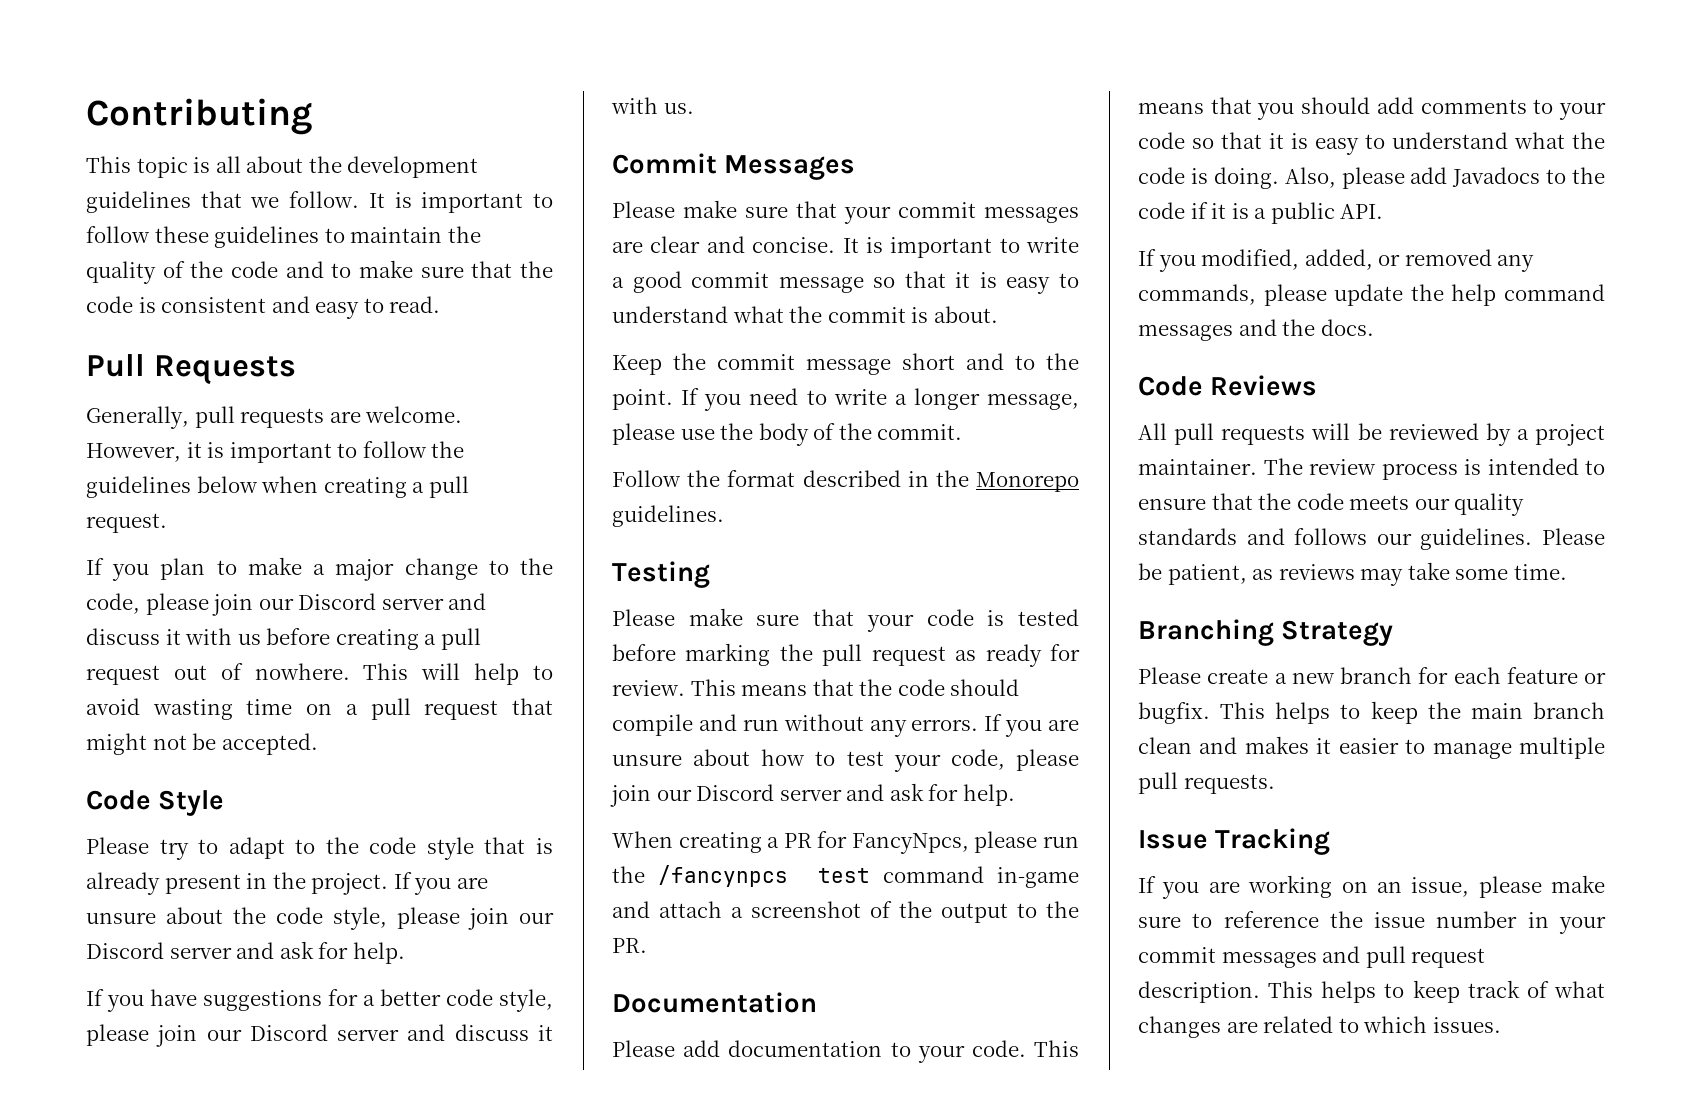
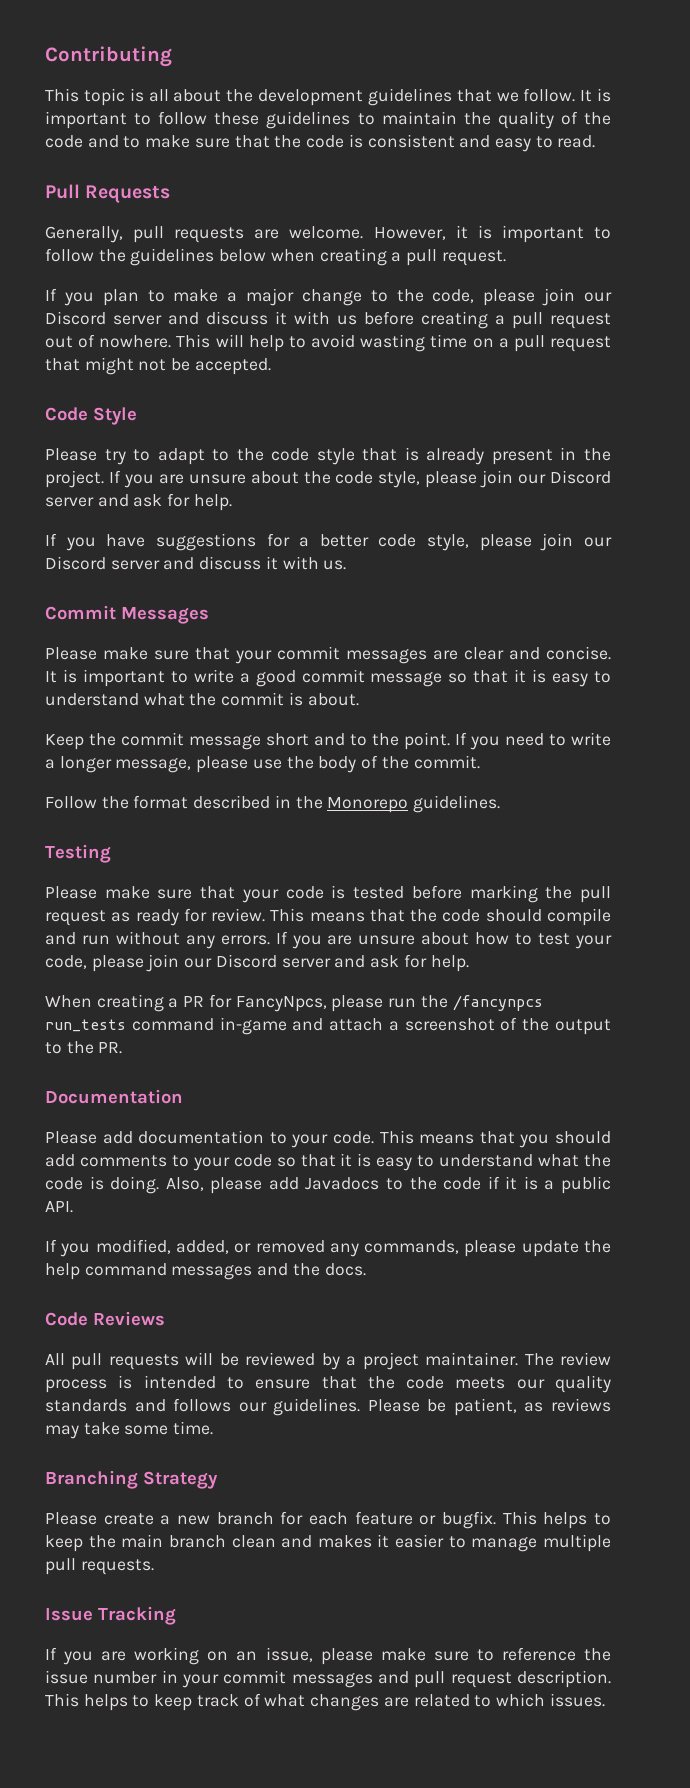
[818,868,871,883] test -> [45,1019,126,1032] run_tests

